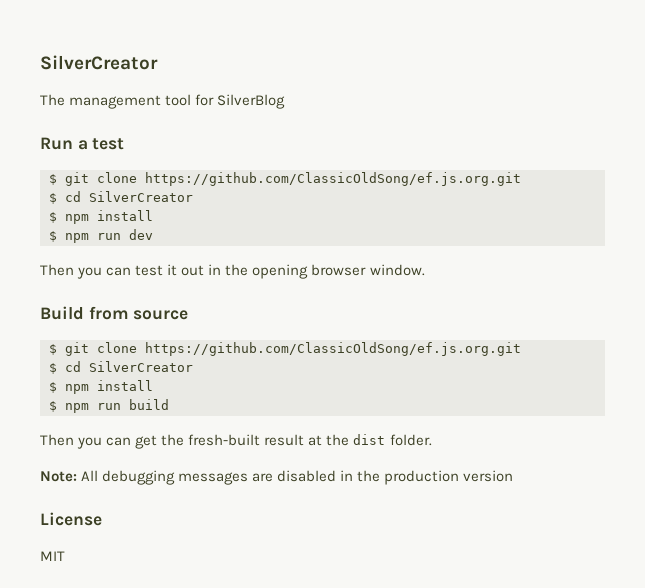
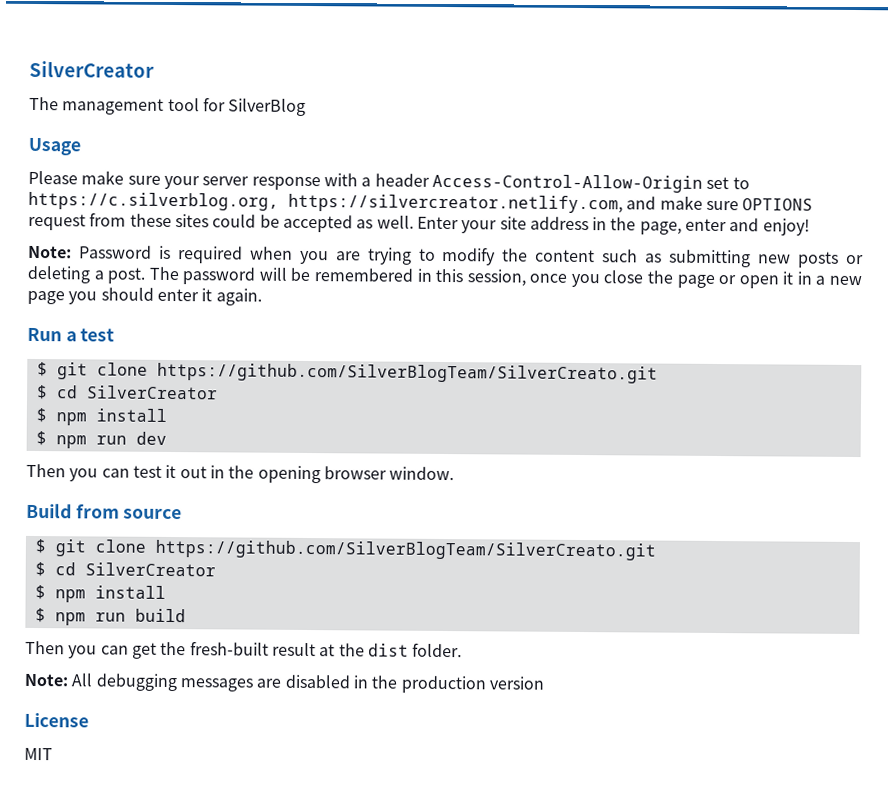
(286, 101) none -> [28,137,81,156] [28,170,750,193] [28,191,814,214] [28,212,810,236] [28,245,865,268] [27,265,862,289] [27,287,262,306] // Usage // Please make sure your server response with a header Access-Control-Allow-Origin set to https://c.silverblog.org, https://silvercreator.netlify.com, and make sure OPTIONS request from these sites could be accepted as well. Enter your site address in the page, enter and enjoy! // Note: Password is required when you are trying to modify the content such as submitting new posts or deleting a post. The password will be remembered in this session, once you close the page or open it in a new page you should enter it again.
[145,172,521,186] https://github.com/ClassicOldSong/ef.js.org.git -> [156,362,658,384] https://github.com/SilverBlogTeam/SilverCreato.git
[145,342,521,356] https://github.com/ClassicOldSong/ef.js.org.git -> [154,539,656,561] https://github.com/SilverBlogTeam/SilverCreato.git

